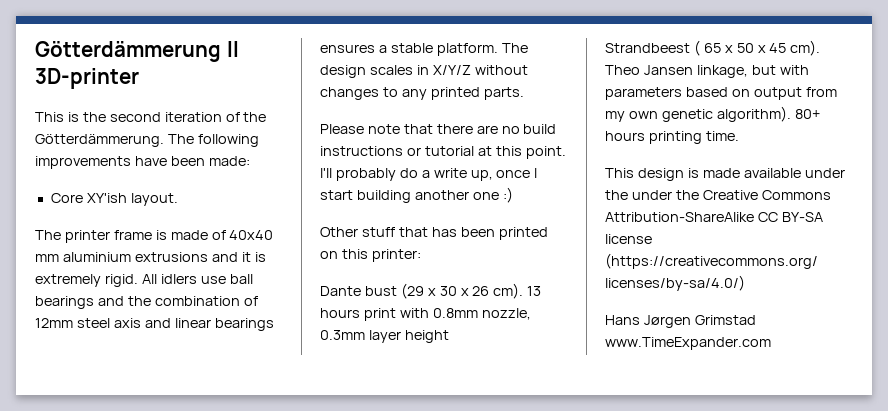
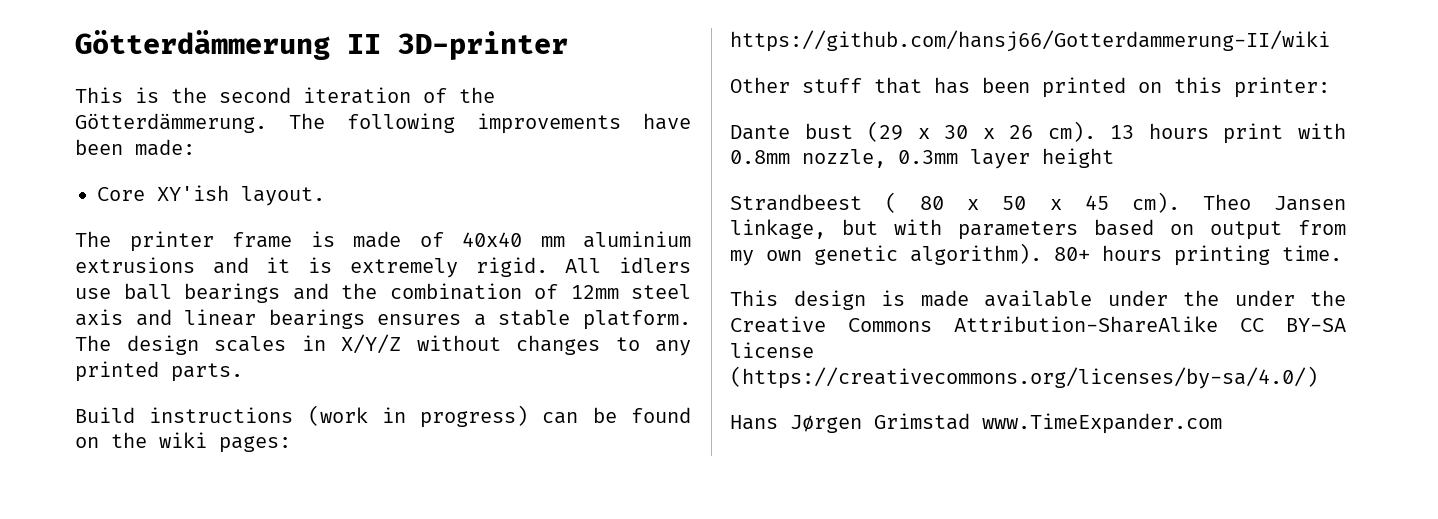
[320,124,557,134] [320,146,566,159] [320,168,538,181] [320,187,513,203] Please note that there are no build instructions or tutorial at this point. I'll probably do a write up, once I start building another one :) -> [75,405,691,428] [75,432,291,453] [730,30,1330,52] Build instructions (work in progress) can be found on the wiki pages: https://github.com/hansj66/Gotterdammerung-II/wiki
[703,43,721,53] 65 -> [920,196,945,210] 80

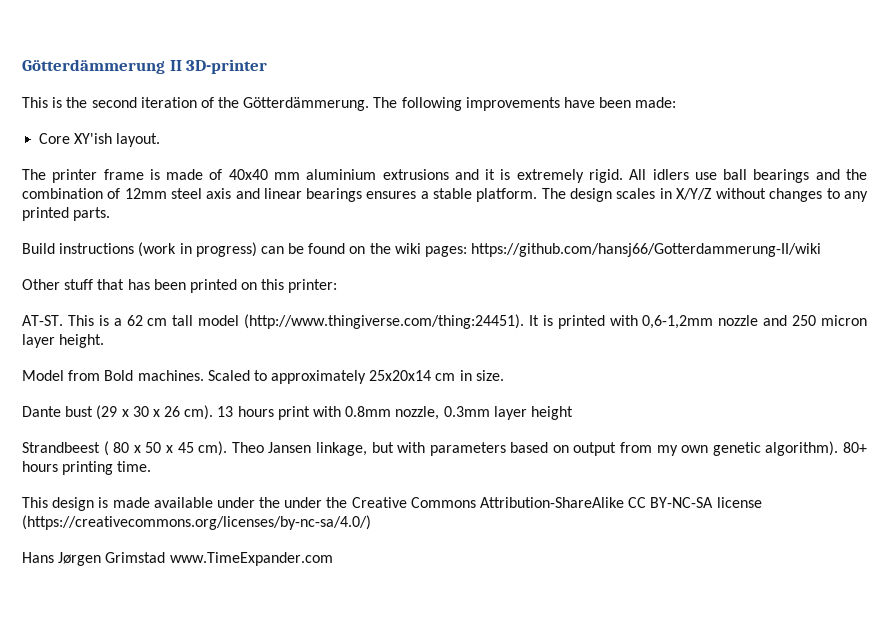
(1330, 87) none -> [22,314,867,329] [22,334,105,348] [22,370,504,384] // AT-ST. This is a 62 cm tall model (http://www.thingiverse.com/thing:24451). It is printed with 0,6-1,2mm nozzle and 250 micron layer height. // Model from Bold machines. Scaled to approximately 25x20x14 cm in size.
[1286,318,1346,332] [730,342,814,358] [730,366,1318,389] BY-SA license (https://creativecommons.org/licenses/by-sa/4.0/) -> [650,497,762,508] [22,515,371,530] BY-NC-SA license (https://creativecommons.org/licenses/by-nc-sa/4.0/)

